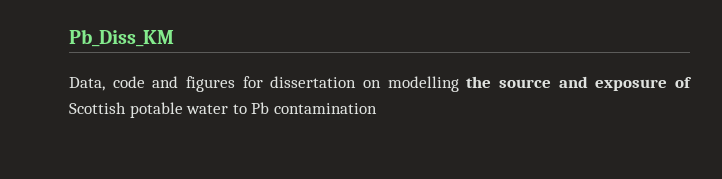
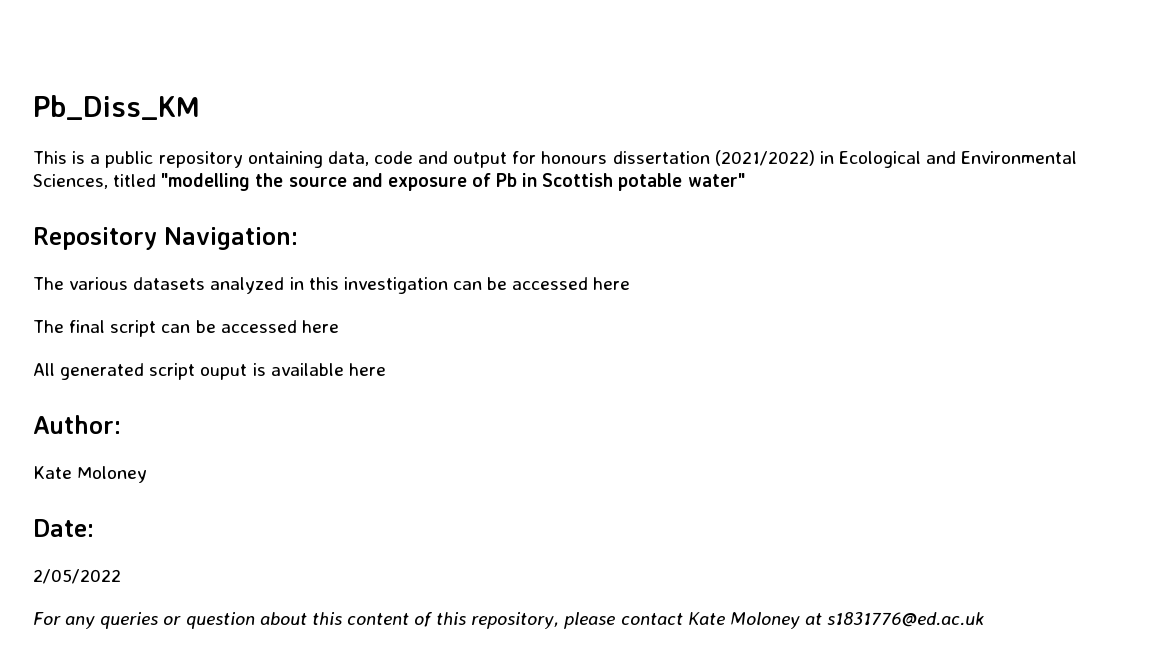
[69,76,459,92] Data, code and figures for dissertation on modelling -> [33,150,1078,168] [33,173,251,191] This is a public repository ontaining data, code and output for honours dissertation (2021/2022) in Ecological and Environmental Sciences, titled "modelling
[69,102,377,118] Scottish potable water to Pb contamination -> [496,173,745,191] [33,227,298,250] [33,277,631,294] [33,320,339,337] [33,363,386,380] [33,415,121,434] [33,466,148,483] [33,519,94,537] [33,569,121,584] [33,612,985,629] Pb in Scottish potable water" // Repository Navigation: // The various datasets analyzed in this investigation can be accessed here // The final script can be accessed here // All generated script ouput is available here // Author: // Kate Moloney // Date: // 2/05/2022 // For any queries or question about this content of this repository, please contact Kate Moloney at s1831776@ed.ac.uk

